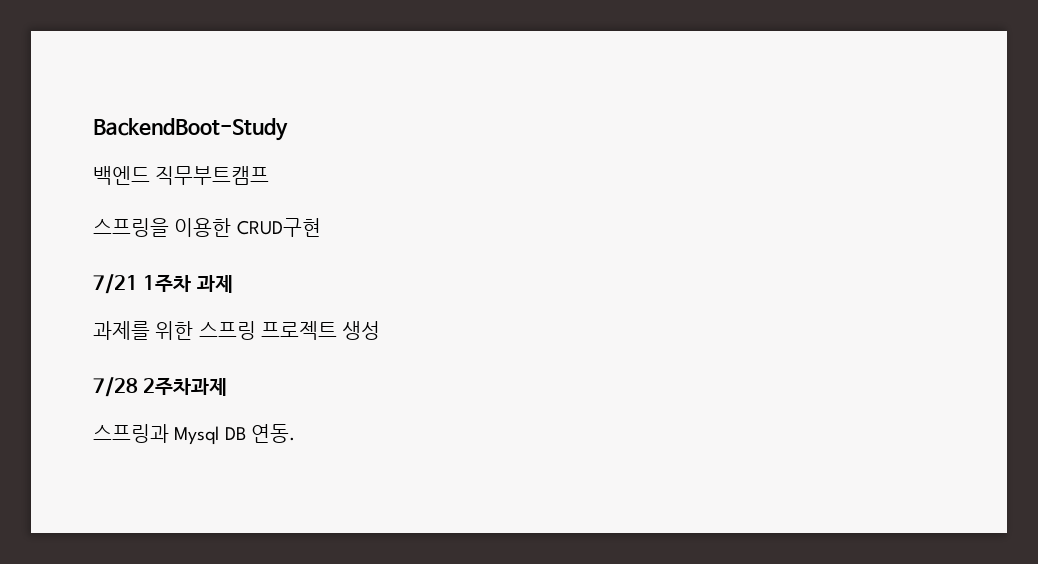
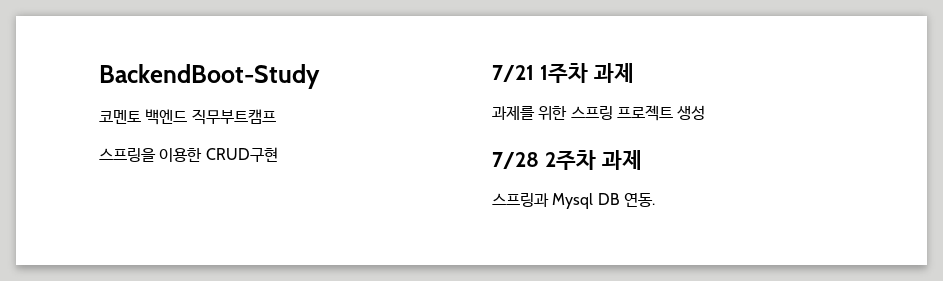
(288, 129) none -> [99,110,141,124] 코멘토
[143,377,228,396] 2주차과제 -> [544,150,642,170] 2주차 과제

